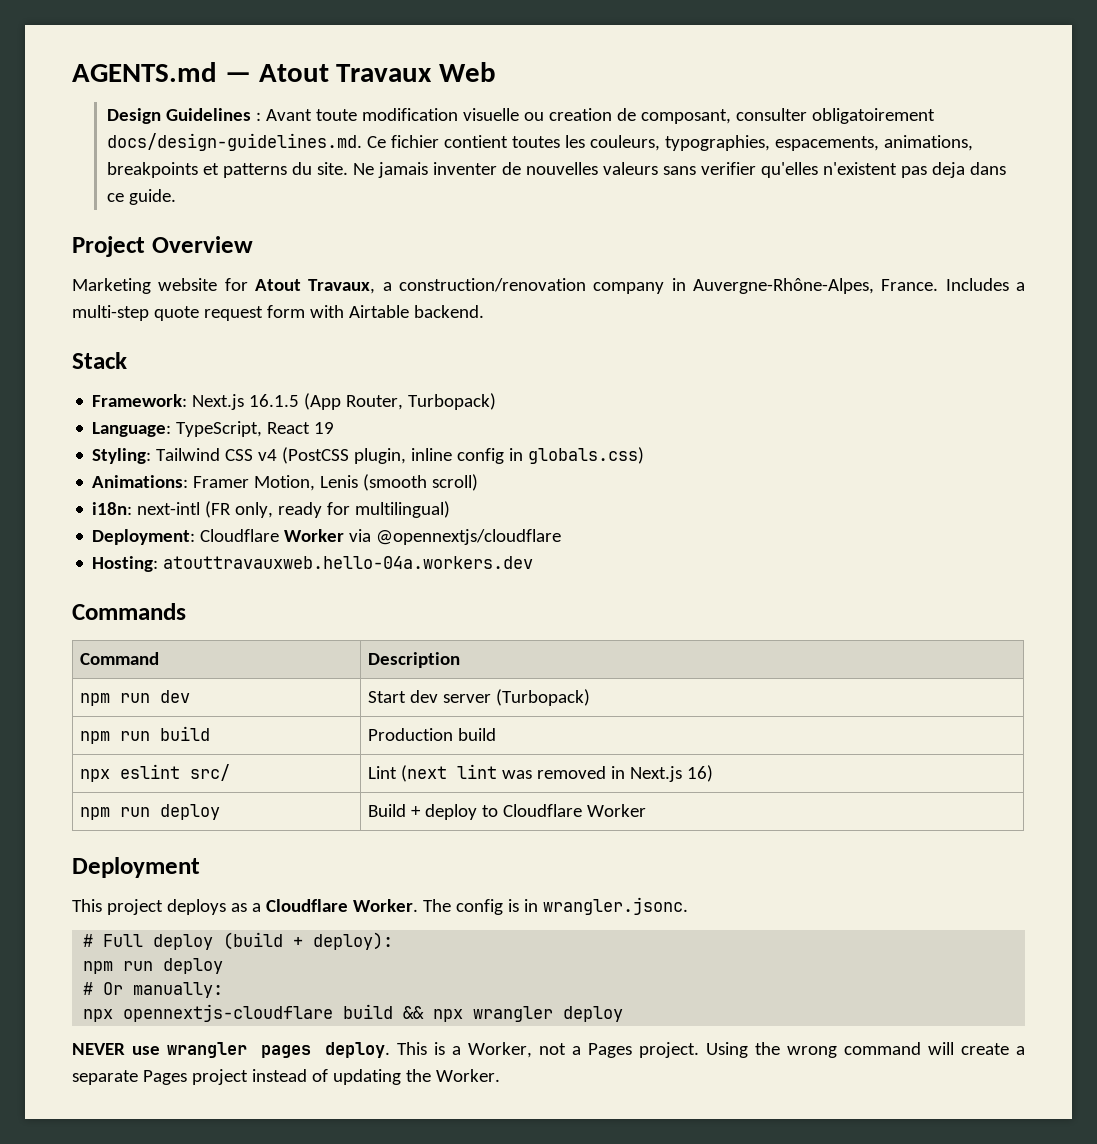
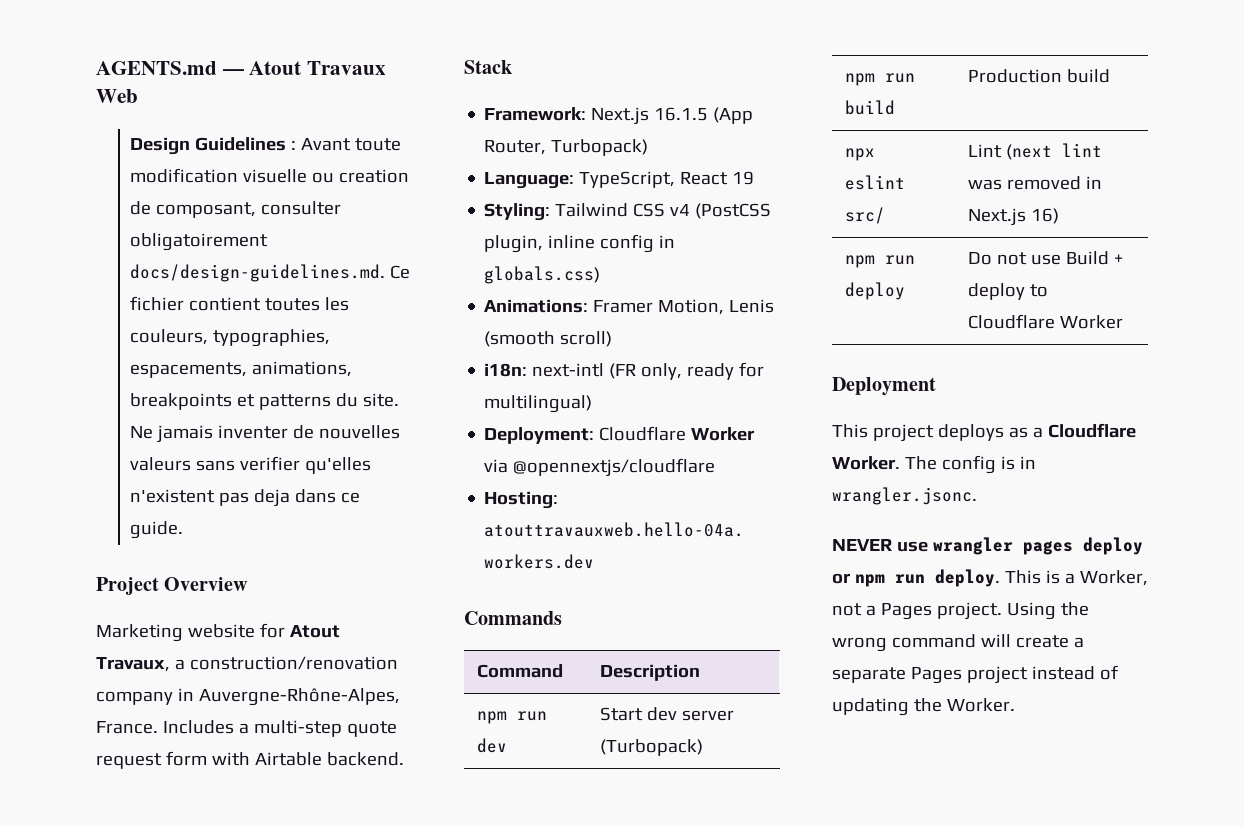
(220, 812) none -> [967,252,1061,265] Do not use
[83,932,394,950] [83,958,224,974] [83,982,224,998] [83,1004,624,1022] // # Full deploy (build + deploy): // npm run deploy // # Or manually: // npx opennextjs-cloudflare build && npx wrangler deploy -> (977, 496) none
(312, 1051) none -> [1082,537,1143,555] [832,573,925,587] deploy or npm run

